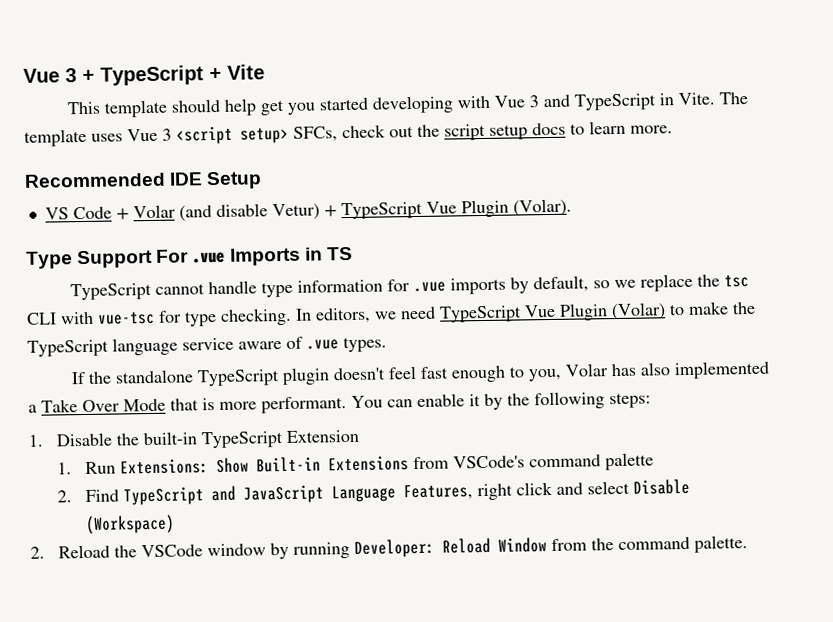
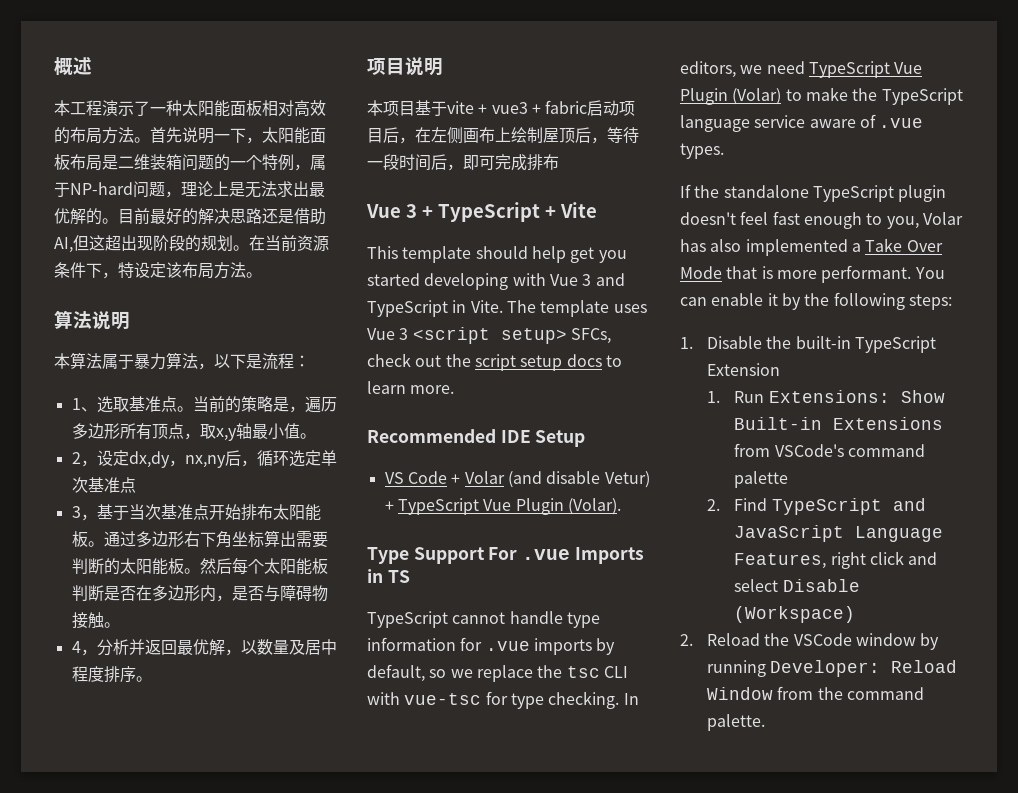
(23, 75) none -> [54,57,92,76] [54,100,326,117] [54,127,326,144] [54,154,326,171] [54,181,325,198] [54,208,326,225] [54,235,329,253] [54,262,262,279] [54,310,130,330] [54,352,310,370] [71,396,337,413] [71,423,316,441] [71,450,337,468] [71,477,136,493] [71,504,321,521] [71,530,328,548] [71,558,328,575] [71,585,328,602] [71,612,120,629] [71,639,337,656] [71,666,152,683] [367,57,443,76] [367,100,636,116] [367,127,639,144] [367,154,559,171] 概述 // 本工程演示了一种太阳能面板相对高效的布局方法。首先说明一下，太阳能面板布局是二维装箱问题的一个特例，属于NP-hard问题，理论上是无法求出最优解的。目前最好的解决思路还是借助AI,但这超出现阶段的规划。在当前资源条件下，特设定该布局方法。 // 算法说明 // 本算法属于暴力算法，以下是流程： // 1、选取基准点。当前的策略是，遍历多边形所有顶点，取x,y轴最小值。 // 2，设定dx,dy，nx,ny后，循环选定单次基准点 // 3，基于当次基准点开始排布太阳能板。通过多边形右下角坐标算出需要判断的太阳能板。然后每个太阳能板判断是否在多边形内，是否与障碍物接触。 // 4，分析并返回最优解，以数量及居中程度排序。 // 项目说明 // 本项目基于vite + vue3 + fabric启动项目后，在左侧画布上绘制屋顶后，等待一段时间后，即可完成排布 //

